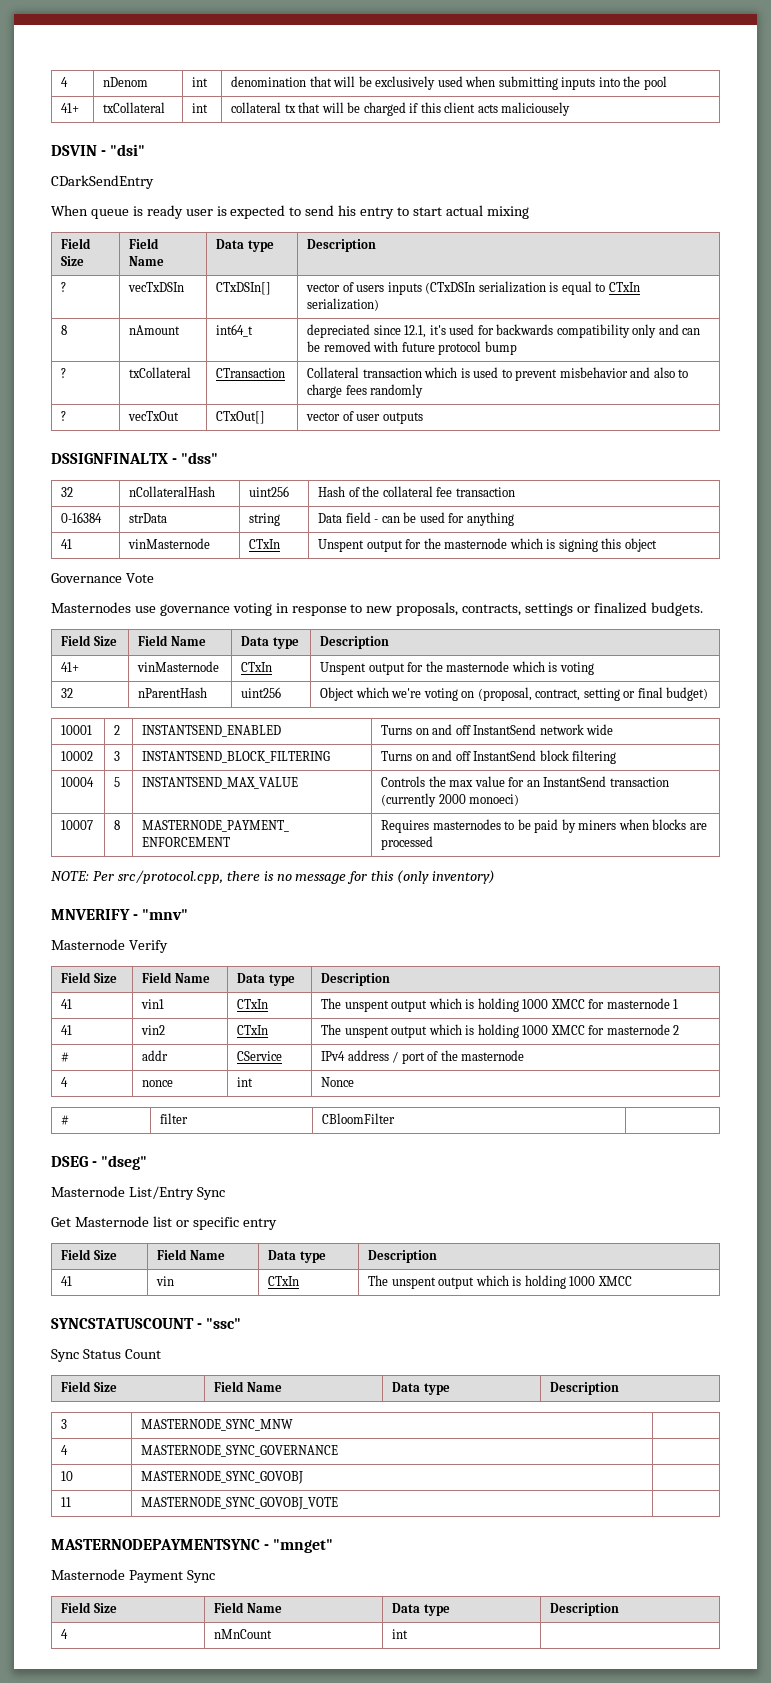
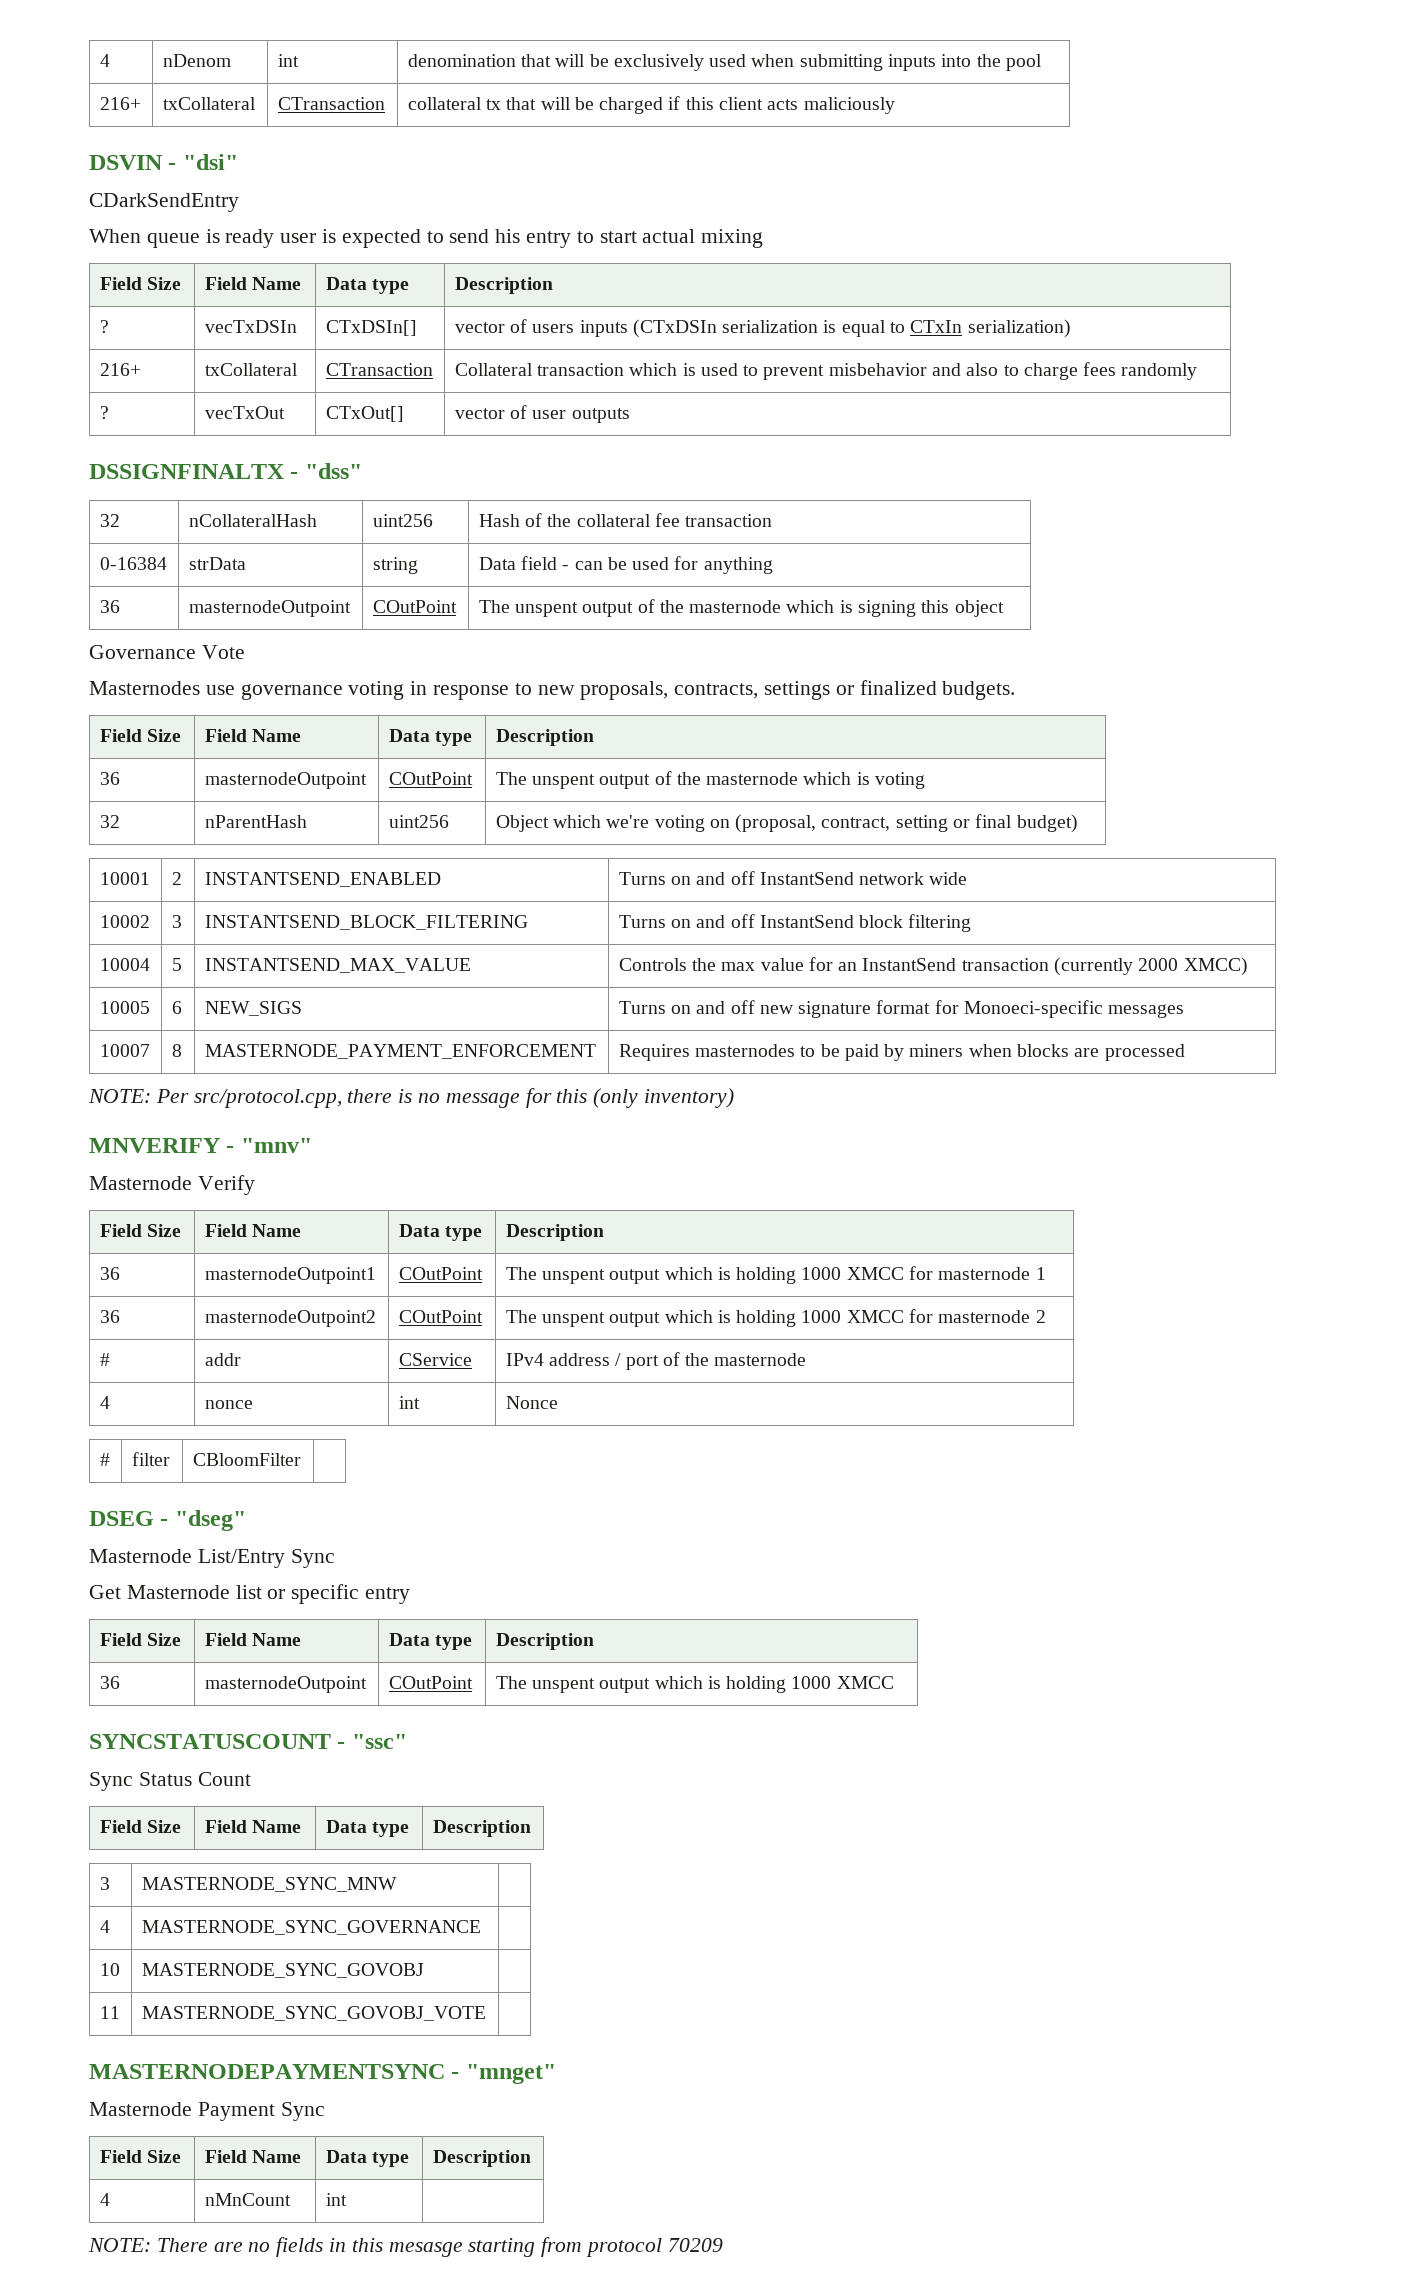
[61,103,80,113] [103,102,166,113] [192,103,209,113] 41+ | txCollateral | int -> [99,97,141,110] [162,97,256,110] [277,97,385,110] 216+ | txCollateral | CTransaction
[501,102,571,116] maliciousely -> [803,97,895,114] maliciously
[61,325,68,335] [129,325,181,335] [216,324,254,337] [307,324,701,338] [307,341,517,355] [61,368,67,378] 8 | nAmount | int64_t | depreciated since 12.1, it's used for backwards compatibility only and can be removed with future protocol bump // ? -> [99,363,141,376] 216+
[61,539,73,549] [128,538,211,549] [249,539,281,549] [318,539,422,552] 41 | vinMasternode | CTxIn | Unspent output for -> [99,600,120,613] [188,600,351,617] [372,600,457,613] [478,599,655,617] 36 | masternodeOutpoint | COutPoint | The unspent output of
[61,662,80,672] [137,661,220,672] [241,662,273,672] [320,662,424,675] 41+ | vinMasternode | CTxIn | Unspent output for -> [99,772,120,785] [204,772,367,789] [388,772,473,785] [495,771,672,789] 36 | masternodeOutpoint | COutPoint | The unspent output of
[469,794,520,806] monoeci) -> [1183,957,1248,976] [99,1001,150,1014] [171,1001,182,1014] [204,1001,302,1016] [618,1000,1185,1018] XMCC) // 10005 | 6 | NEW_SIGS | Turns on and off new signature format for Monoeci-specific messages
[61,999,73,1009] [141,999,165,1009] [237,999,269,1009] 41 | vin1 | CTxIn -> [99,1267,120,1280] [204,1267,376,1284] [398,1267,483,1280] 36 | masternodeOutpoint1 | COutPoint
[61,1025,73,1035] [141,1025,166,1035] [237,1025,269,1035] 41 | vin2 | CTxIn -> [99,1310,120,1323] [204,1310,376,1327] [398,1310,483,1323] 36 | masternodeOutpoint2 | COutPoint
[61,1276,73,1286] [156,1276,175,1286] [268,1276,300,1286] 41 | vin | CTxIn -> [99,1676,120,1689] [204,1676,367,1693] [388,1676,473,1689] 36 | masternodeOutpoint | COutPoint
(409, 1634) none -> [88,2237,723,2257] // NOTE: There are no fields in this mesasge starting from protocol 70209

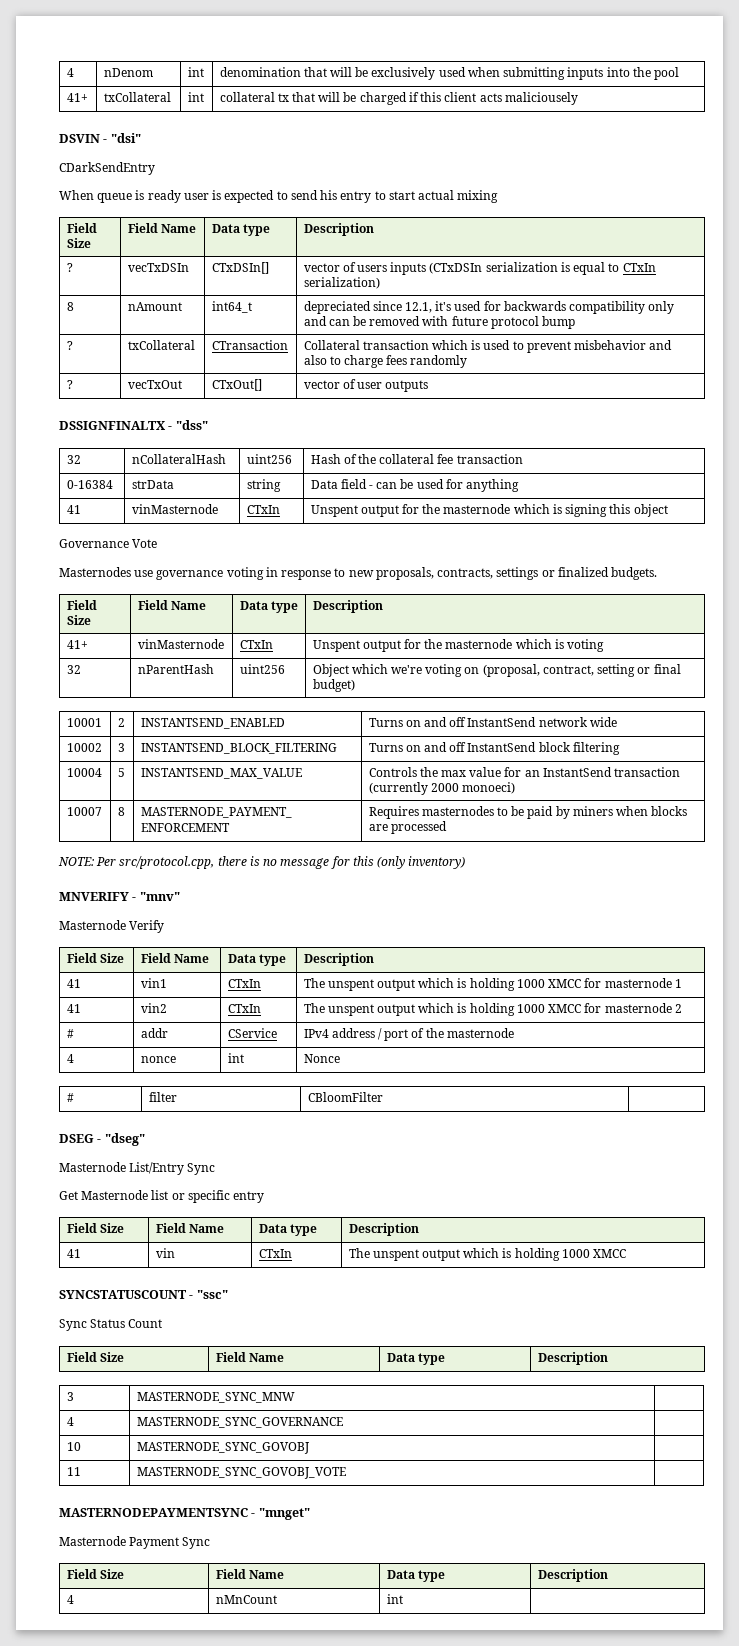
[99,97,141,110] [162,97,256,110] [277,97,385,110] 216+ | txCollateral | CTransaction -> [66,93,88,102] [103,92,171,102] [187,92,204,102] 41+ | txCollateral | int
[803,97,895,114] maliciously -> [504,92,578,105] maliciousely
[99,363,141,376] 216+ -> [66,302,74,311] [127,302,182,311] [211,301,252,313] [303,301,675,314] [303,316,576,329] [66,341,73,350] 8 | nAmount | int64_t | depreciated since 12.1, it's used for backwards compatibility only and can be removed with future protocol bump // ?
[99,600,120,613] [188,600,351,617] [372,600,457,613] [478,599,655,617] 36 | masternodeOutpoint | COutPoint | The unspent output of -> [66,505,81,514] [131,504,218,514] [246,505,280,514] [310,504,420,517] 41 | vinMasternode | CTxIn | Unspent output for
[99,772,120,785] [204,772,367,789] [388,772,473,785] [495,771,672,789] 36 | masternodeOutpoint | COutPoint | The unspent output of -> [66,640,88,649] [137,639,224,649] [239,640,273,649] [312,639,422,652] 41+ | vinMasternode | CTxIn | Unspent output for
[1183,957,1248,976] [99,1001,150,1014] [171,1001,182,1014] [204,1001,302,1016] [618,1000,1185,1018] XMCC) // 10005 | 6 | NEW_SIGS | Turns on and off new signature format for Monoeci-specific messages -> [462,782,516,794] monoeci)
[99,1267,120,1280] [204,1267,376,1284] [398,1267,483,1280] 36 | masternodeOutpoint1 | COutPoint -> [66,979,81,988] [140,978,167,988] [227,979,261,988] 41 | vin1 | CTxIn
[99,1310,120,1323] [204,1310,376,1327] [398,1310,483,1323] 36 | masternodeOutpoint2 | COutPoint -> [66,1004,81,1013] [140,1003,167,1013] [227,1004,261,1013] 41 | vin2 | CTxIn
[99,1676,120,1689] [204,1676,367,1693] [388,1676,473,1689] 36 | masternodeOutpoint | COutPoint -> [66,1249,81,1258] [155,1248,175,1258] [258,1249,292,1258] 41 | vin | CTxIn
[88,2237,723,2257] // NOTE: There are no fields in this mesasge starting from protocol 70209 -> (403, 1599) none

